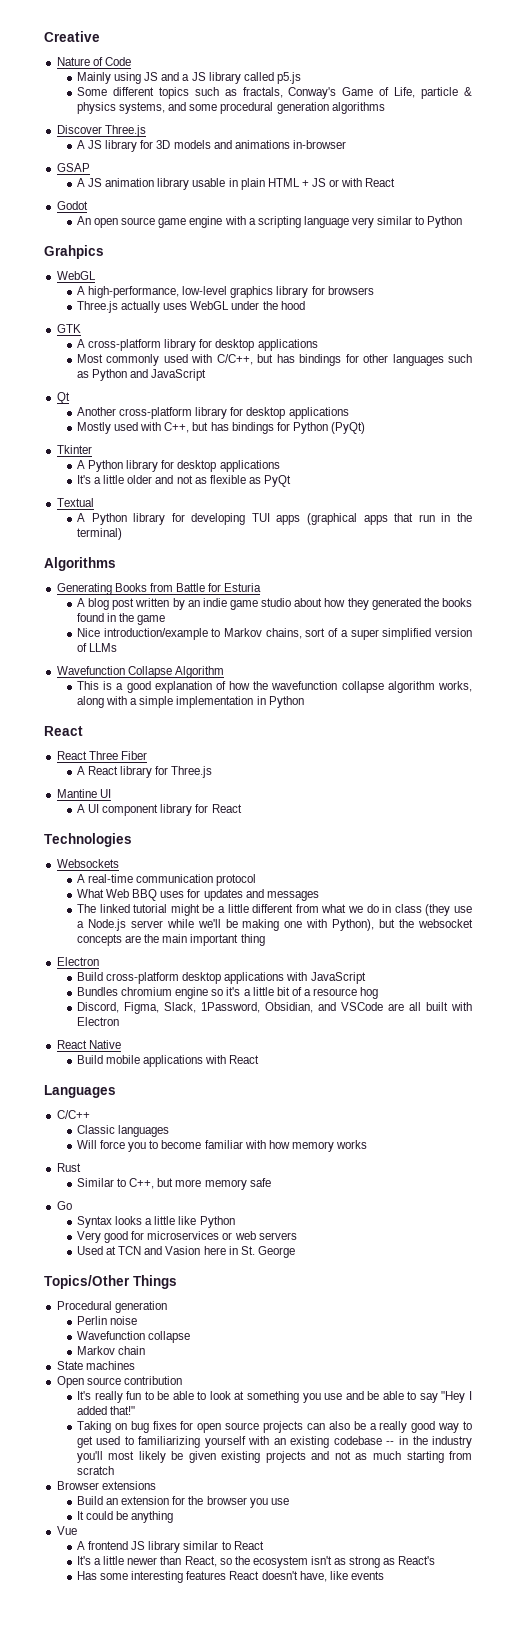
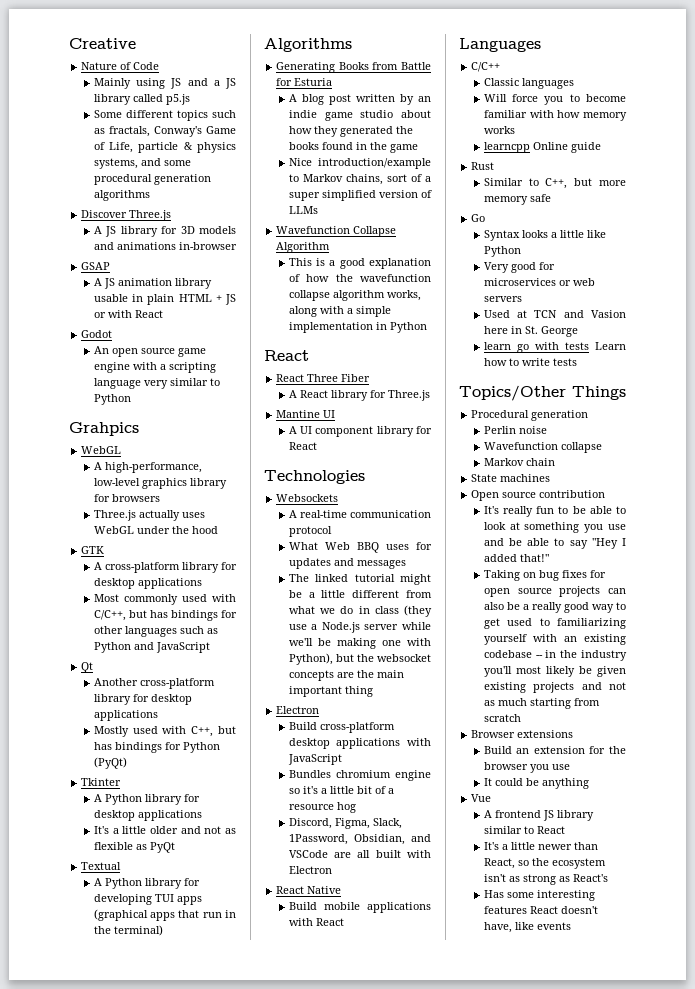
(367, 1144) none -> [483,142,601,153] // learncpp Online guide
(295, 1252) none -> [483,342,626,353] [483,358,577,366] // learn go with tests Learn how to write tests

